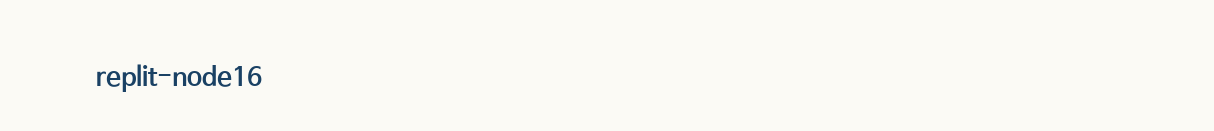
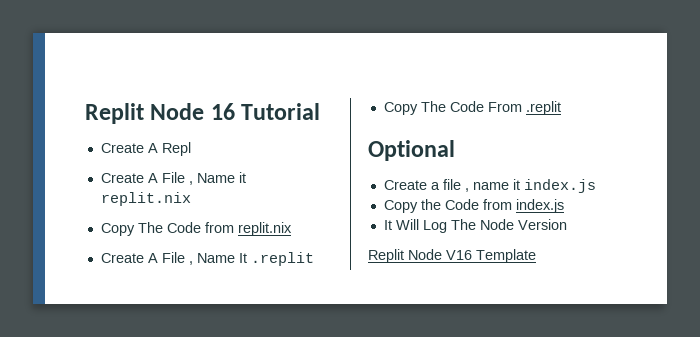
[96,64,262,92] replit-node16 -> [85,103,321,124] [100,142,191,156] [100,172,246,185] [100,192,191,206] [100,222,292,236] [100,252,314,266] [383,101,561,115] [368,140,455,161] [383,179,596,193] [383,199,564,213] [383,219,567,233] [368,249,536,263] Replit Node 16 Tutorial // Create A Repl // Create A File , Name it replit.nix // Copy The Code from replit.nix // Create A File , Name It .replit // Copy The Code From .replit // Optional // Create a file , name it index.js // Copy the Code from index.js // It Will Log The Node Version // Replit Node V16 Template

